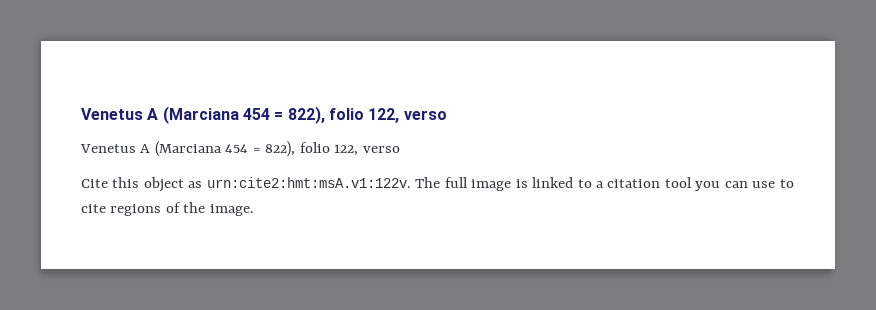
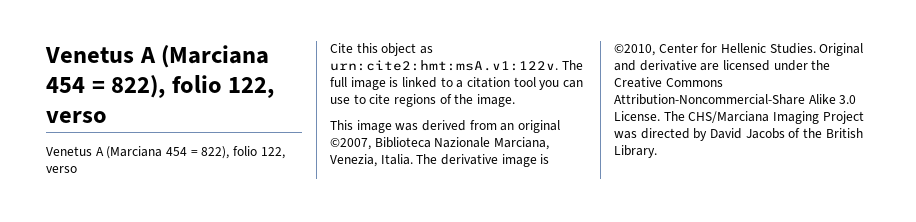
(254, 210) none -> [330,120,560,133] [330,137,549,150] [330,154,550,167] [614,43,864,56] [614,60,831,71] [614,77,723,88] [614,94,857,105] [614,111,864,124] [614,128,863,141] [614,145,657,158] // This image was derived from an original ©2007, Biblioteca Nazionale Marciana, Venezia, Italia. The derivative image is ©2010, Center for Hellenic Studies. Original and derivative are licensed under the Creative Commons Attribution-Noncommercial-Share Alike 3.0 License. The CHS/Marciana Imaging Project was directed by David Jacobs of the British Library.

